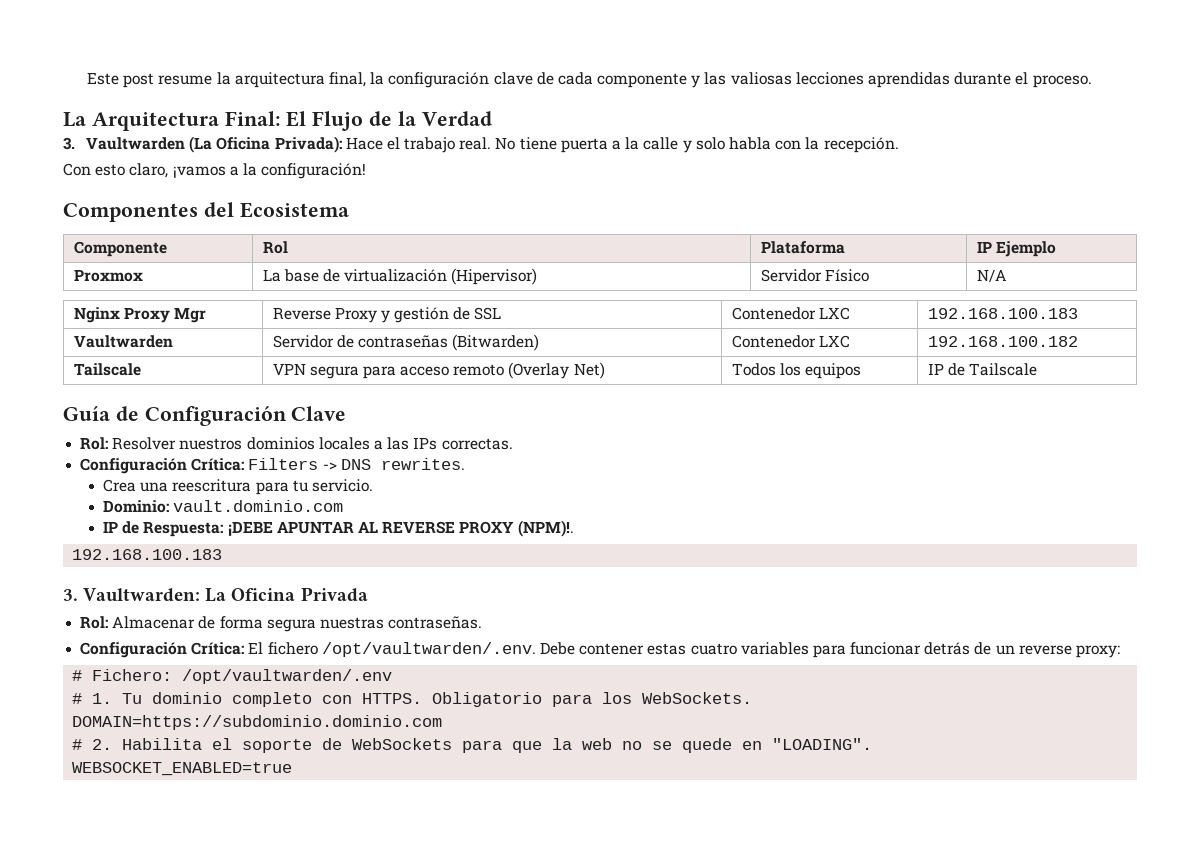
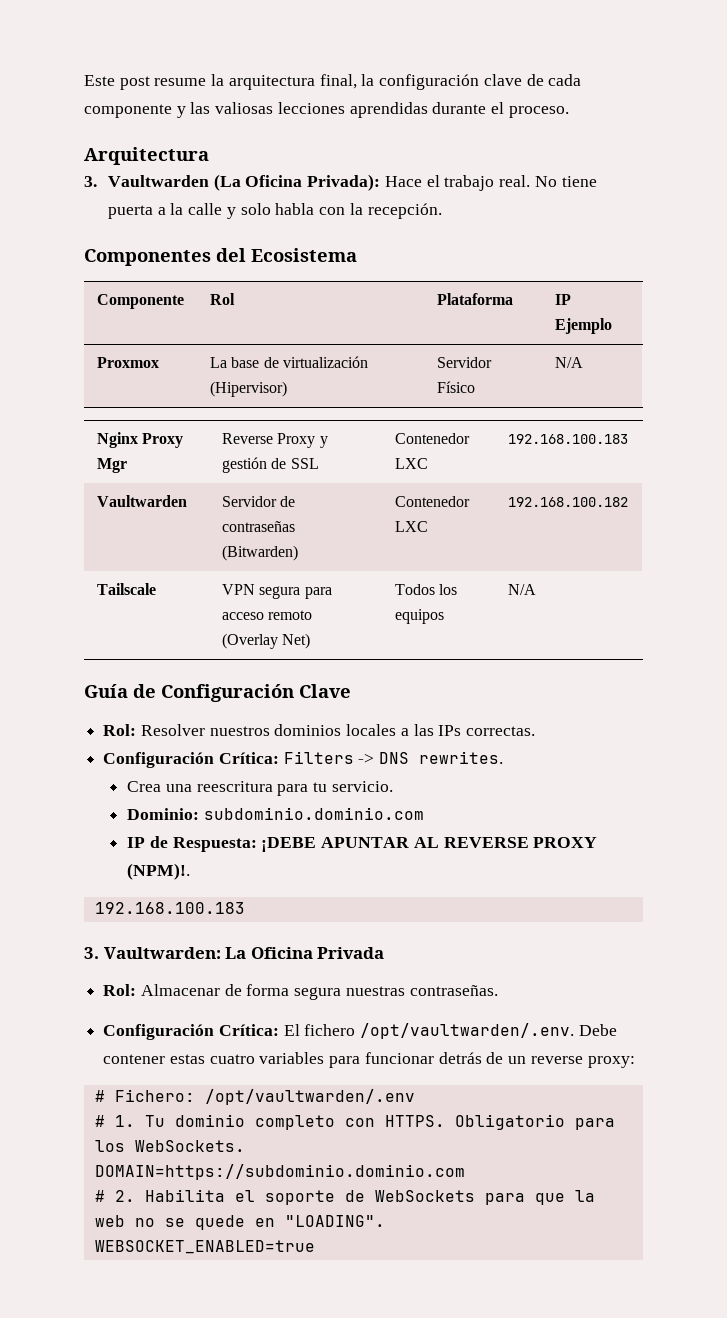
[63,112,86,127] La -> (569, 112) none
[224,111,492,131] Final: El Flujo de la Verdad -> (209, 156) none
[63,163,367,179] // Con esto claro, ¡vamos a la configuración! -> (442, 211) none
[927,363,1037,376] IP de Tailscale -> [507,584,536,595] N/A
[173,500,344,512] vault.dominio.com -> [203,807,424,820] subdominio.dominio.com

